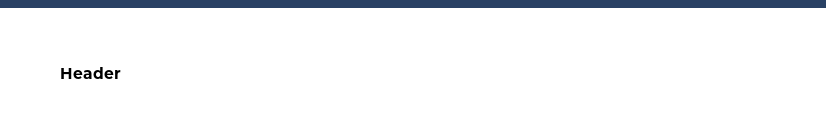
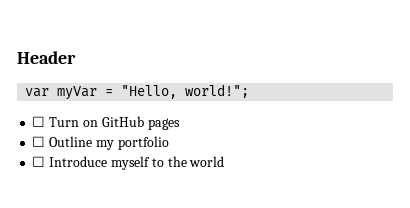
(121, 73) none -> [25,84,250,100] [32,116,180,130] [32,136,169,150] [32,156,225,170] // var myVar = "Hello, world!"; // ☐ Turn on GitHub pages // ☐ Outline my portfolio // ☐ Introduce myself to the world

